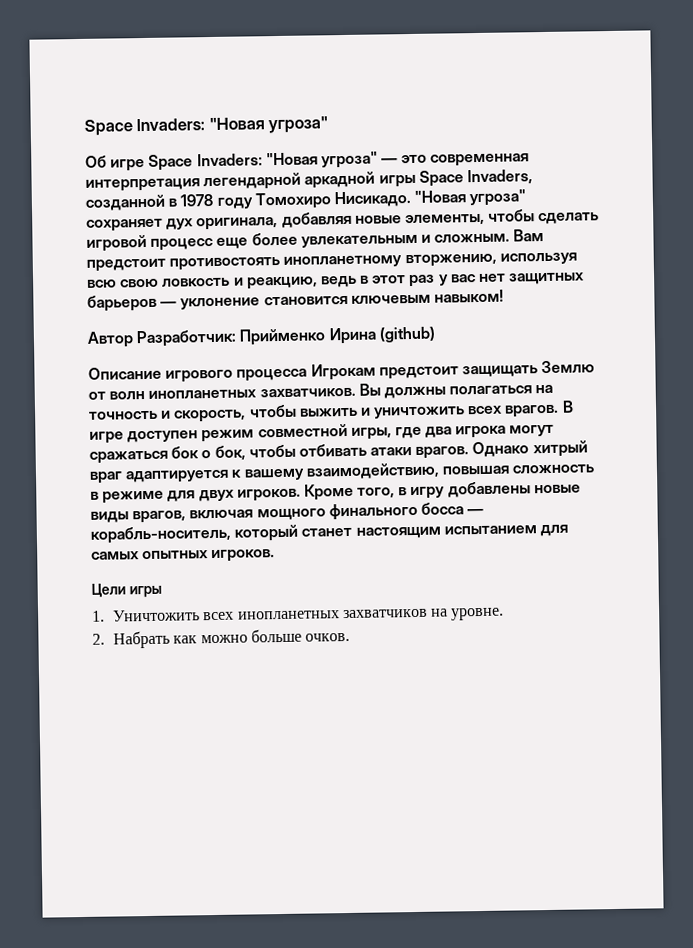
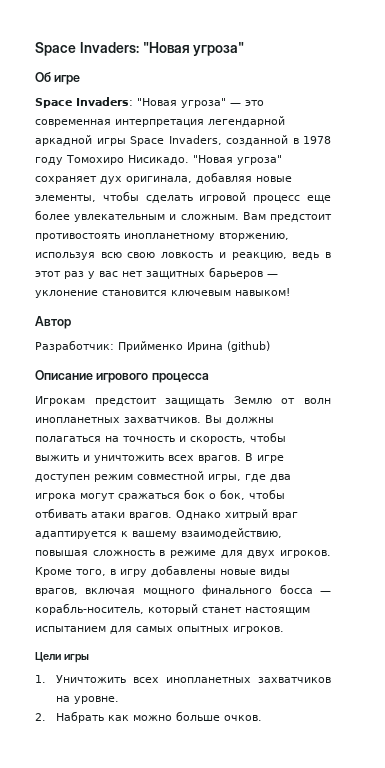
(146, 165) none -> (81, 80) //
(134, 339) none -> (71, 322) //
(308, 375) none -> (209, 378) //

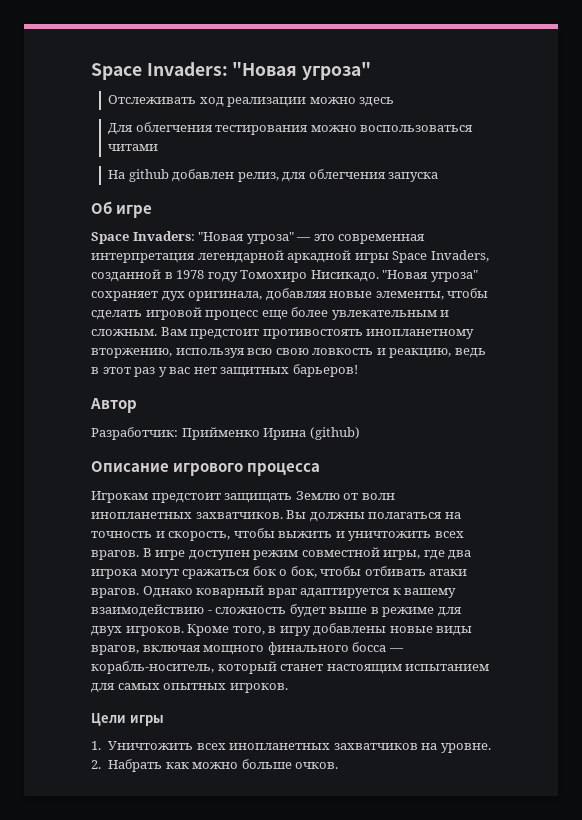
[35,42,245,56] Space Invaders: "Новая угроза" -> [91,62,372,80] [108,95,395,107] [108,122,474,135] [108,144,159,151] [108,169,439,182] Space Invaders: "Новая угроза" // Отслеживать ход реализации можно здесь // Для облегчения тестирования можно воспользоваться читами // На github добавлен релиз, для облегчения запуска
[209,267,278,279] [35,288,290,298] барьеров — уклонение становится ключевым навыком! -> [292,364,358,377] барьеров!
[225,509,268,520] хитрый -> [196,585,265,598] коварный
[181,528,282,539] [35,550,155,556] взаимодействию, повышая сложность -> [91,604,368,617] взаимодействию - сложность будет выше

